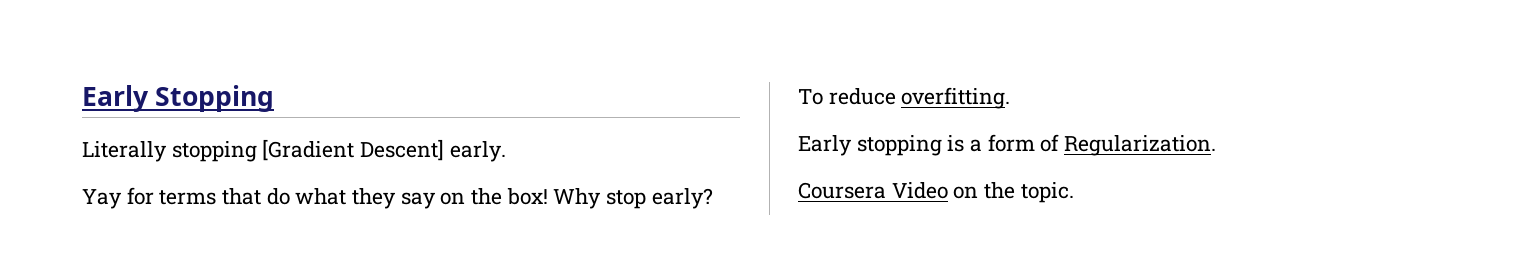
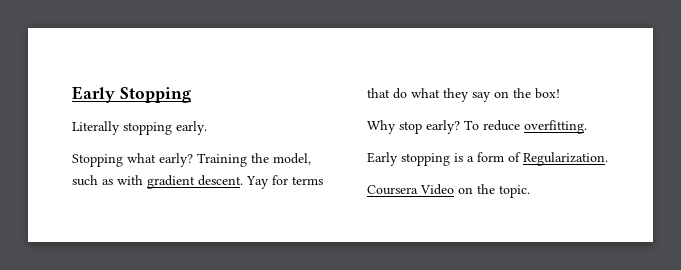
[262,139,445,161] [Gradient Descent] -> (172, 128) none
(506, 151) none -> [72,153,311,167] [72,175,243,189] Stopping what early? Training the model, such as with gradient descent.
(548, 196) none -> (560, 93) //

